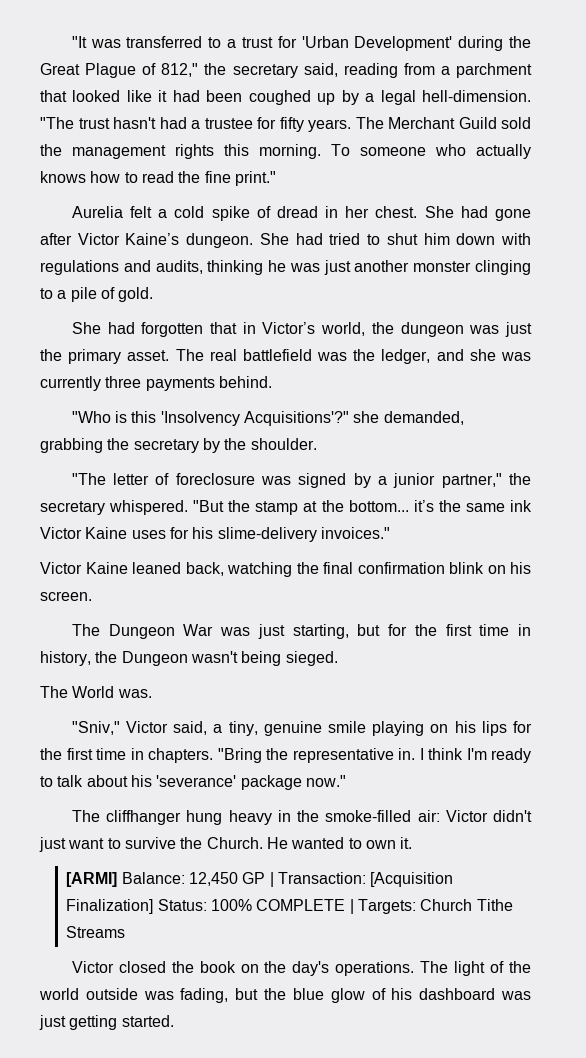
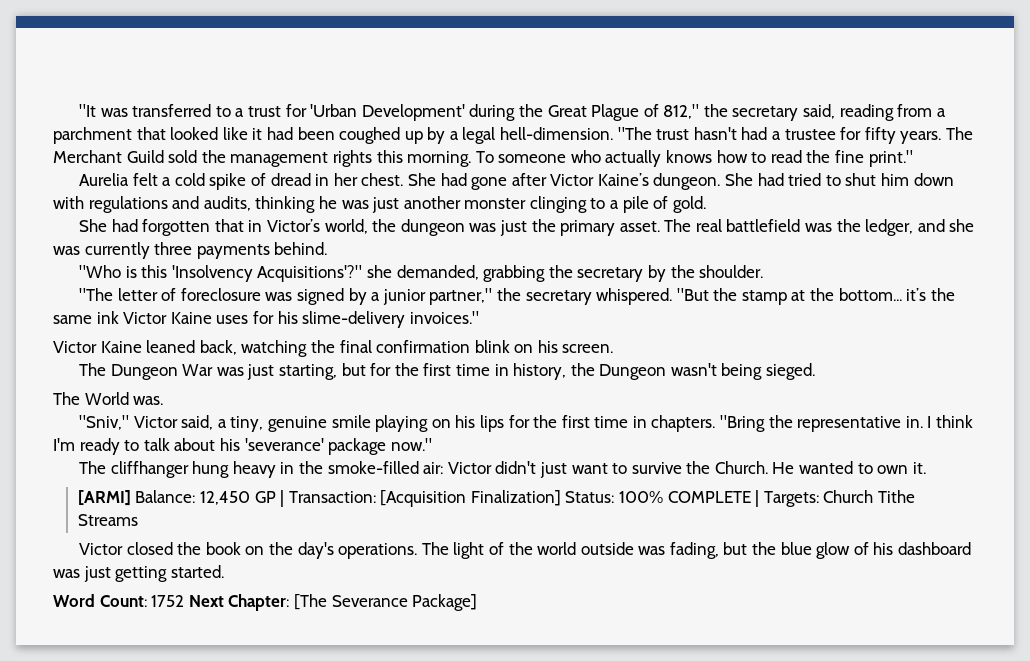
(174, 1021) none -> [53,594,478,611] // Word Count: 1752 Next Chapter: [The Severance Package]

